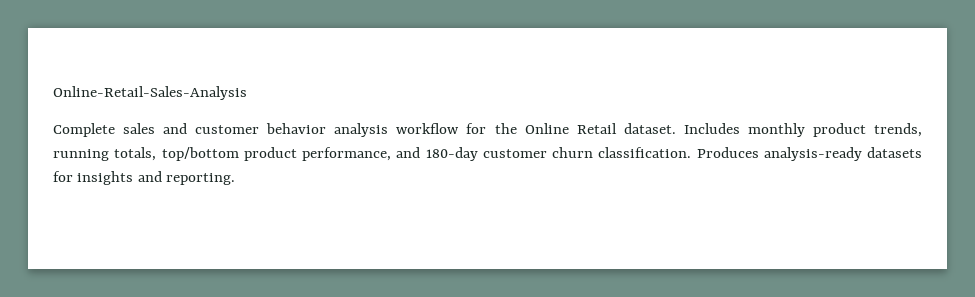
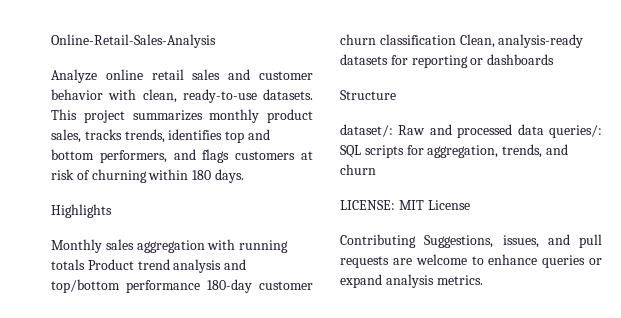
[53,123,115,137] Complete -> [51,69,184,83] Analyze online retail
[334,123,923,137] [53,147,421,161] analysis workflow for the Online Retail dataset. Includes monthly product trends, running totals, top/bottom product performance, and -> [108,89,313,103] [51,109,313,123] [51,129,270,143] [51,149,313,163] [51,169,244,183] [51,204,112,218] [51,239,289,253] [51,259,247,273] [51,279,200,293] with clean, ready-to-use datasets. This project summarizes monthly product sales, tracks trends, identifies top and bottom performers, and flags customers at risk of churning within 180 days. // Highlights // Monthly sales aggregation with running totals Product trend analysis and top/bottom performance
[598,147,759,158] classification. Produces -> [379,34,495,48] classification Clean,
[77,171,236,185] insights and reporting. -> [411,54,555,68] [340,90,396,100] [340,124,602,138] [340,144,568,158] [340,164,376,175] [340,200,470,210] [340,234,602,248] [340,254,602,268] [340,274,483,288] reporting or dashboards // Structure // dataset/: Raw and processed data queries/: SQL scripts for aggregation, trends, and churn // LICENSE: MIT License // Contributing Suggestions, issues, and pull requests are welcome to enhance queries or expand analysis metrics.

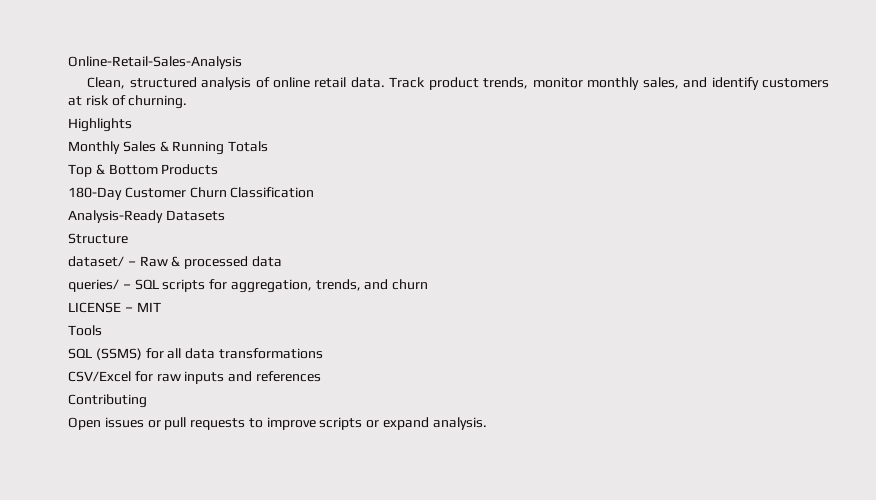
[51,69,313,83] [51,89,313,103] [51,109,313,123] [51,129,270,143] [51,149,313,163] [51,169,244,183] [51,204,112,218] [51,239,289,253] [51,259,247,273] [51,279,313,293] [340,34,584,48] [340,54,555,68] [340,90,396,100] [340,124,452,137] Analyze online retail sales and customer behavior with clean, ready-to-use datasets. This project summarizes monthly product sales, tracks trends, identifies top and bottom performers, and flags customers at risk of churning within 180 days. // Highlights // Monthly sales aggregation with running totals Product trend analysis and top/bottom performance 180-day customer churn classification Clean, analysis-ready datasets for reporting or dashboards // Structure // dataset/: Raw and -> [87,77,829,90] [68,95,188,109] [68,118,132,132] [68,141,269,155] [68,164,219,177] [68,187,315,200] [68,210,225,223] [68,233,128,244] [68,256,181,267] Clean, structured analysis of online retail data. Track product trends, monitor monthly sales, and identify customers at risk of churning. // Highlights // Monthly Sales & Running Totals // Top & Bottom Products // 180-Day Customer Churn Classification // Analysis-Ready Datasets // Structure // dataset/ – Raw &
[549,125,602,138] queries/: -> [68,279,131,292] // queries/ –
[340,200,395,210] LICENSE: -> [68,302,133,313] LICENSE –
[427,200,470,210] [340,234,602,248] [340,254,602,268] [340,274,483,288] License // Contributing Suggestions, issues, and pull requests are welcome to enhance queries or expand analysis metrics. -> [68,325,102,336] [68,348,323,360] [68,371,321,384] [68,394,147,408] [68,417,487,430] // Tools // SQL (SSMS) for all data transformations // CSV/Excel for raw inputs and references // Contributing // Open issues or pull requests to improve scripts or expand analysis.

